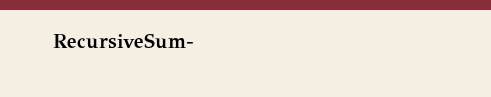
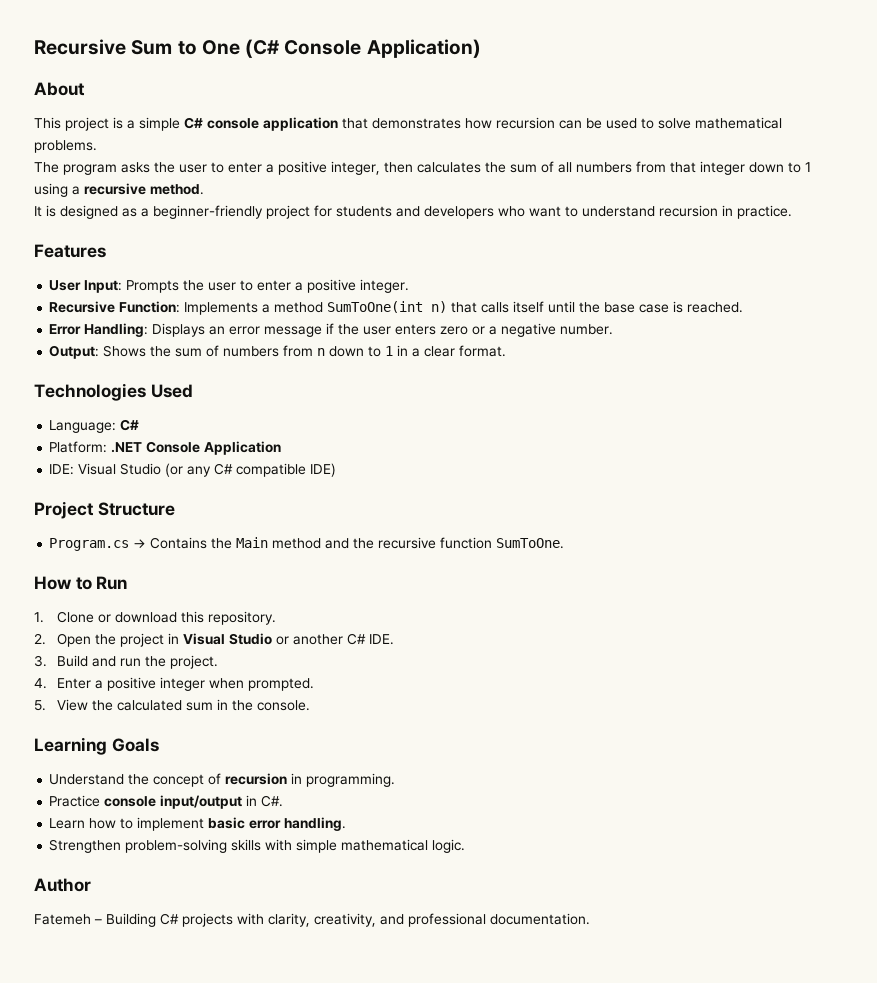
[53,33,194,49] RecursiveSum- -> [34,39,481,58] [34,82,85,96] [34,117,782,131] [34,140,97,153] [34,161,811,175] [34,183,204,197] [34,205,792,219] [34,244,106,258] [49,279,410,293] [49,301,744,315] [49,323,614,337] [49,345,507,359] [34,383,193,401] [49,419,140,433] [49,441,282,455] [49,463,337,477] [34,501,175,519] [49,537,565,551] [34,576,128,590] [34,611,277,625] [34,633,395,647] [34,655,219,669] [34,677,315,691] [34,699,311,711] [34,737,159,755] [49,773,396,787] [49,795,284,809] [49,817,347,831] [49,839,466,853] [34,878,91,892] [34,913,590,927] Recursive Sum to One (C# Console Application) // About // This project is a simple C# console application that demonstrates how recursion can be used to solve mathematical problems. // The program asks the user to enter a positive integer, then calculates the sum of all numbers from that integer down to 1 using a recursive method. // It is designed as a beginner-friendly project for students and developers who want to understand recursion in practice. // Features // User Input: Prompts the user to enter a positive integer. // Recursive Function: Implements a method SumToOne(int n) that calls itself until the base case is reached. // Error Handling: Displays an error message if the user enters zero or a negative number. // Output: Shows the sum of numbers from n down to 1 in a clear format. // Technologies Used // Language: C# // Platform: .NET Console Application // IDE: Visual Studio (or any C# compatible IDE) // Project Structure // Program.cs → Contains the Main method and the recursive function SumToOne. // How to Run // 1. Clone or download this repository. // 2. Open the project in Visual Studio or another C# IDE. // 3. Build and run the project. // 4. Enter a positive integer when prompted. // 5. View the calculated sum in the console. // Learning Goals // Understand the concept of recursion in programming. // Practice console input/output in C#. // Learn how to implement basic error handling. // Strengthen problem-solving skills with simple mathematical logic. // Author // Fatemeh – Building C# projects with clarity, creativity, and professional documentation.

